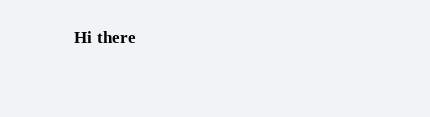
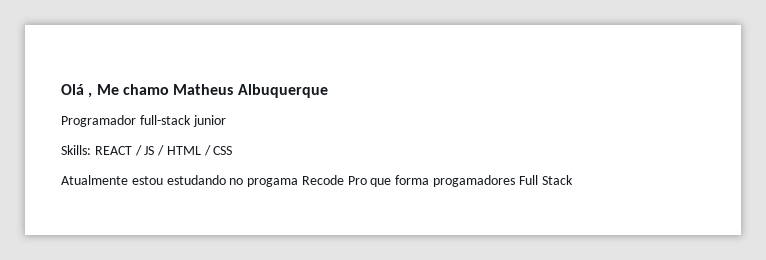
[74,31,136,43] Hi there -> [61,84,328,98] [61,115,226,127] [61,145,233,156] [61,175,573,187] Olá , Me chamo Matheus Albuquerque // Programador full-stack junior // Skills: REACT / JS / HTML / CSS // Atualmente estou estudando no progama Recode Pro que forma progamadores Full Stack

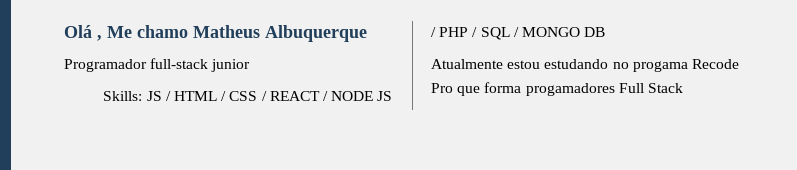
[94,145,142,156] REACT / -> (143, 96) none
(233, 150) none -> [261,91,393,101] [431,27,606,40] / REACT / NODE JS / PHP / SQL / MONGO DB

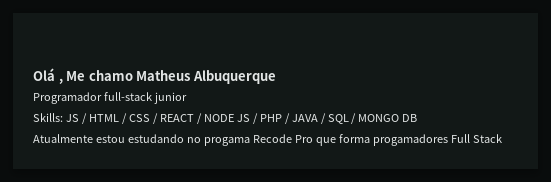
(478, 32) none -> [291,113,326,124] JAVA /

